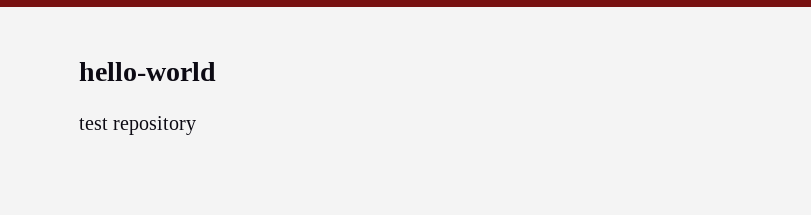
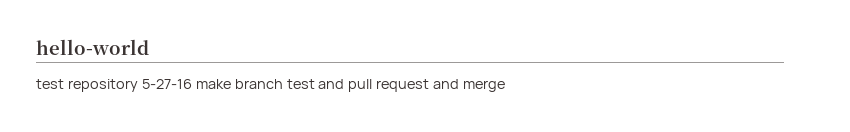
(197, 125) none -> [141,79,506,92] 5-27-16 make branch test and pull request and merge

